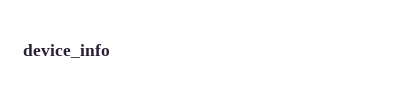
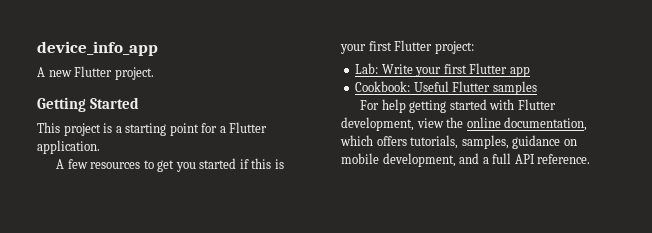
[23,44,110,58] device_info -> [37,41,158,56] [37,66,154,80] [37,97,140,112] [37,122,268,136] [37,140,100,154] [56,158,284,172] [340,40,474,54] [355,63,530,77] [355,81,537,95] [360,99,556,113] [341,117,588,131] [340,135,577,149] [341,153,591,167] device_info_app // A new Flutter project. // Getting Started // This project is a starting point for a Flutter application. // A few resources to get you started if this is your first Flutter project: // Lab: Write your first Flutter app // Cookbook: Useful Flutter samples // For help getting started with Flutter development, view the online documentation, which offers tutorials, samples, guidance on mobile development, and a full API reference.

